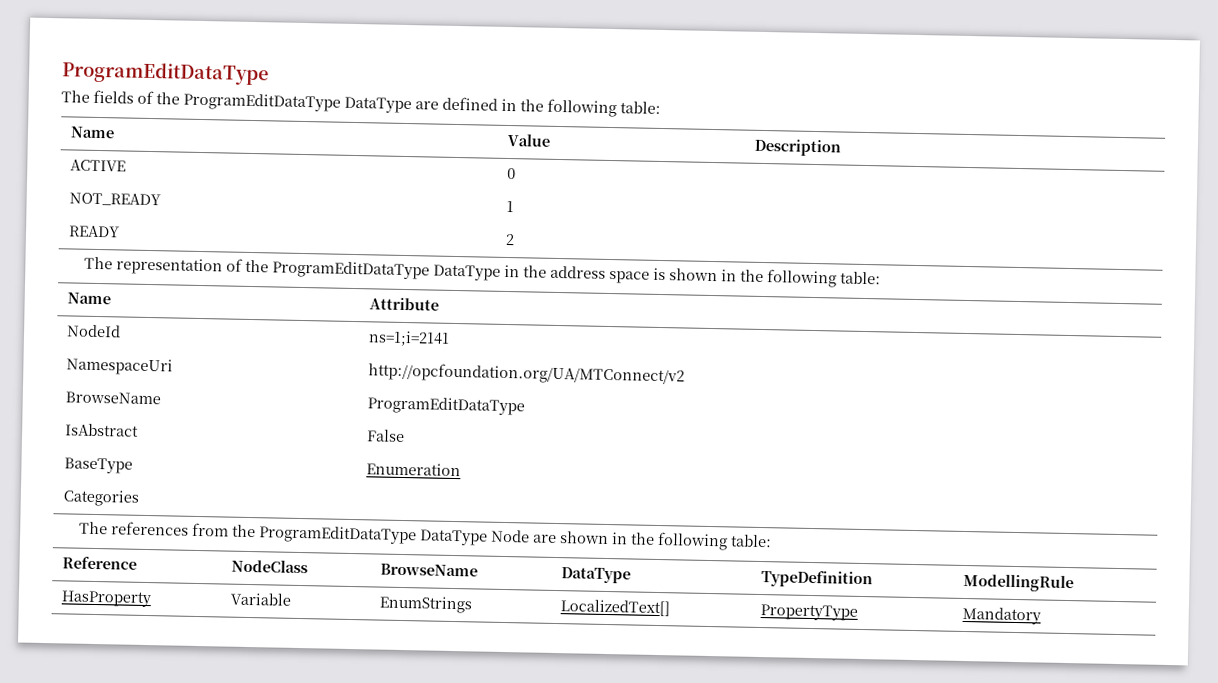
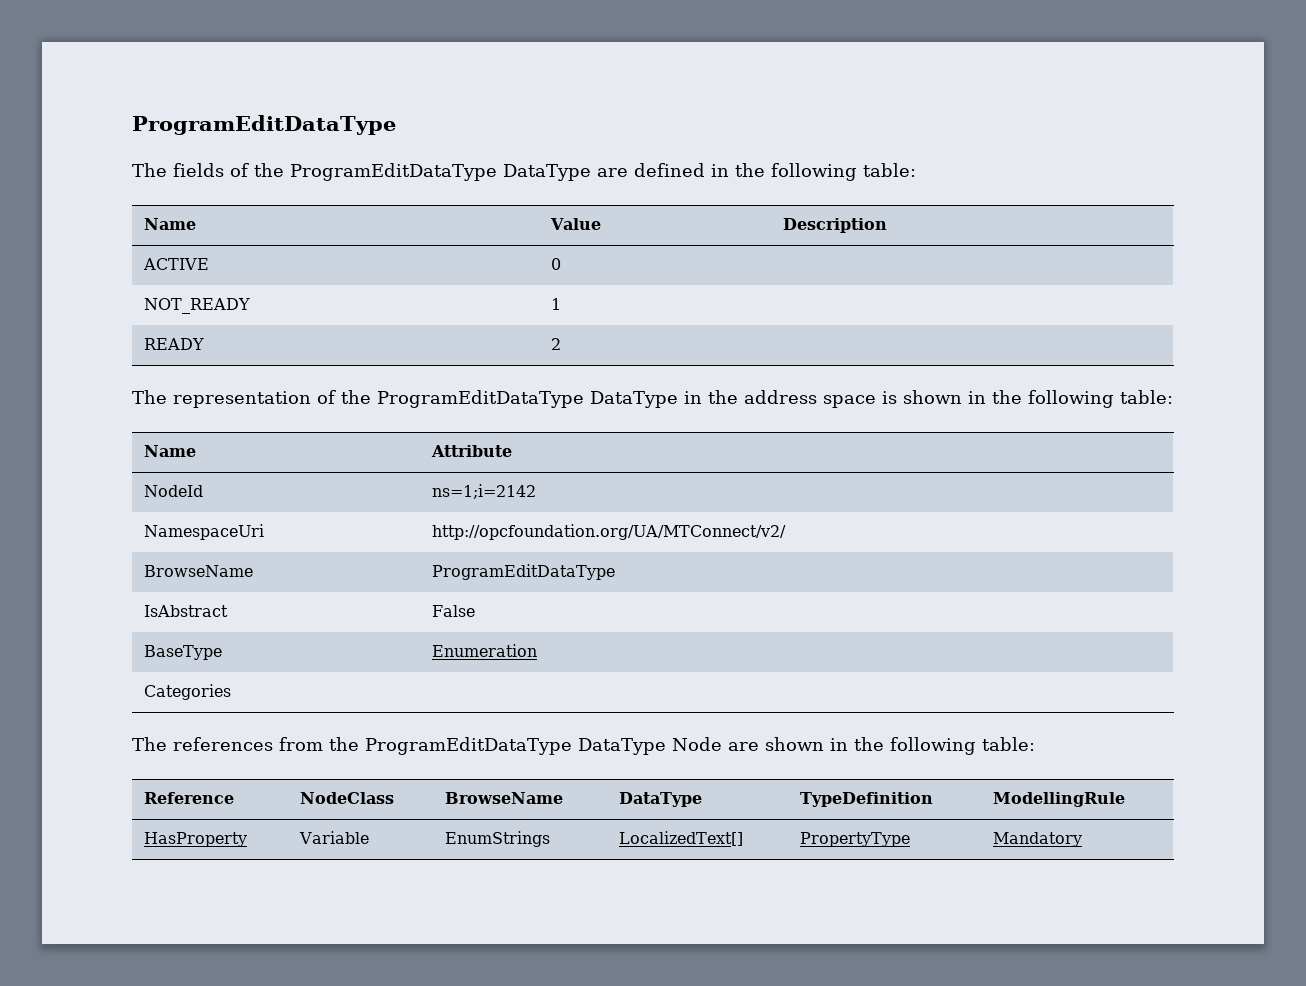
[368,330,451,347] ns=1;i=2141 -> [431,484,536,499] ns=1;i=2142
[368,362,686,386] http://opcfoundation.org/UA/MTConnect/v2 -> [431,524,786,540] http://opcfoundation.org/UA/MTConnect/v2/

